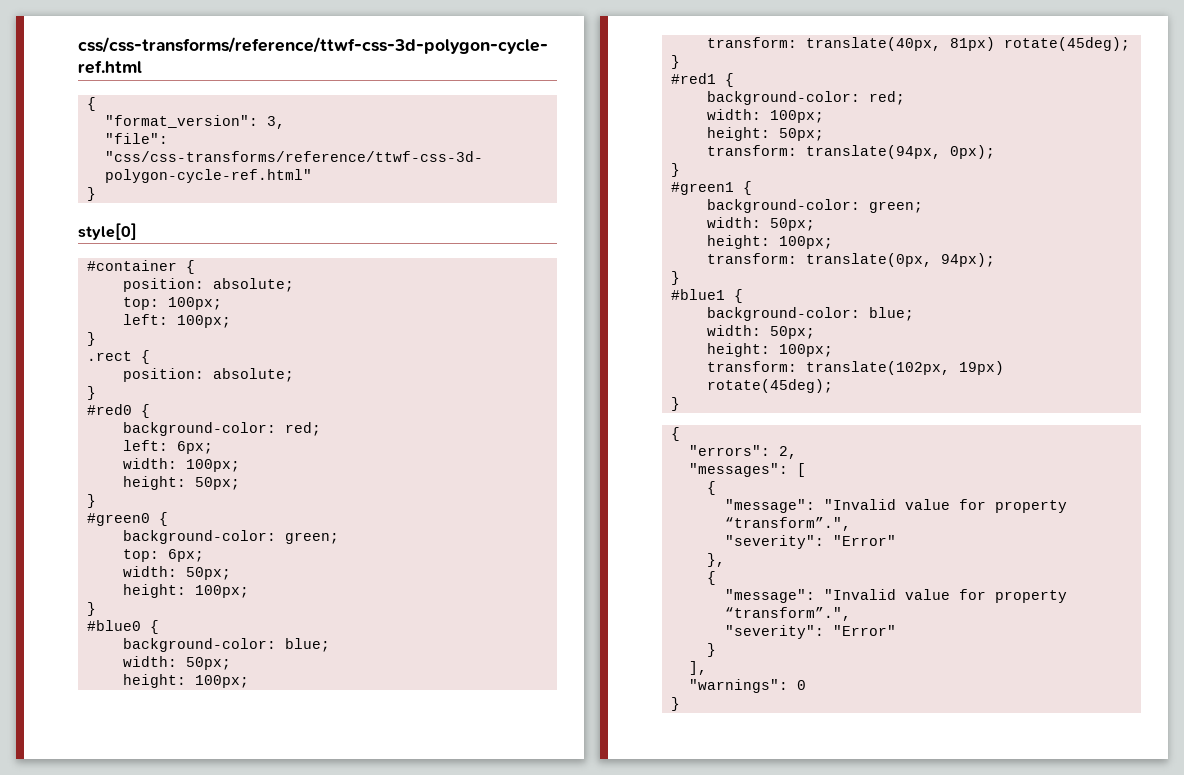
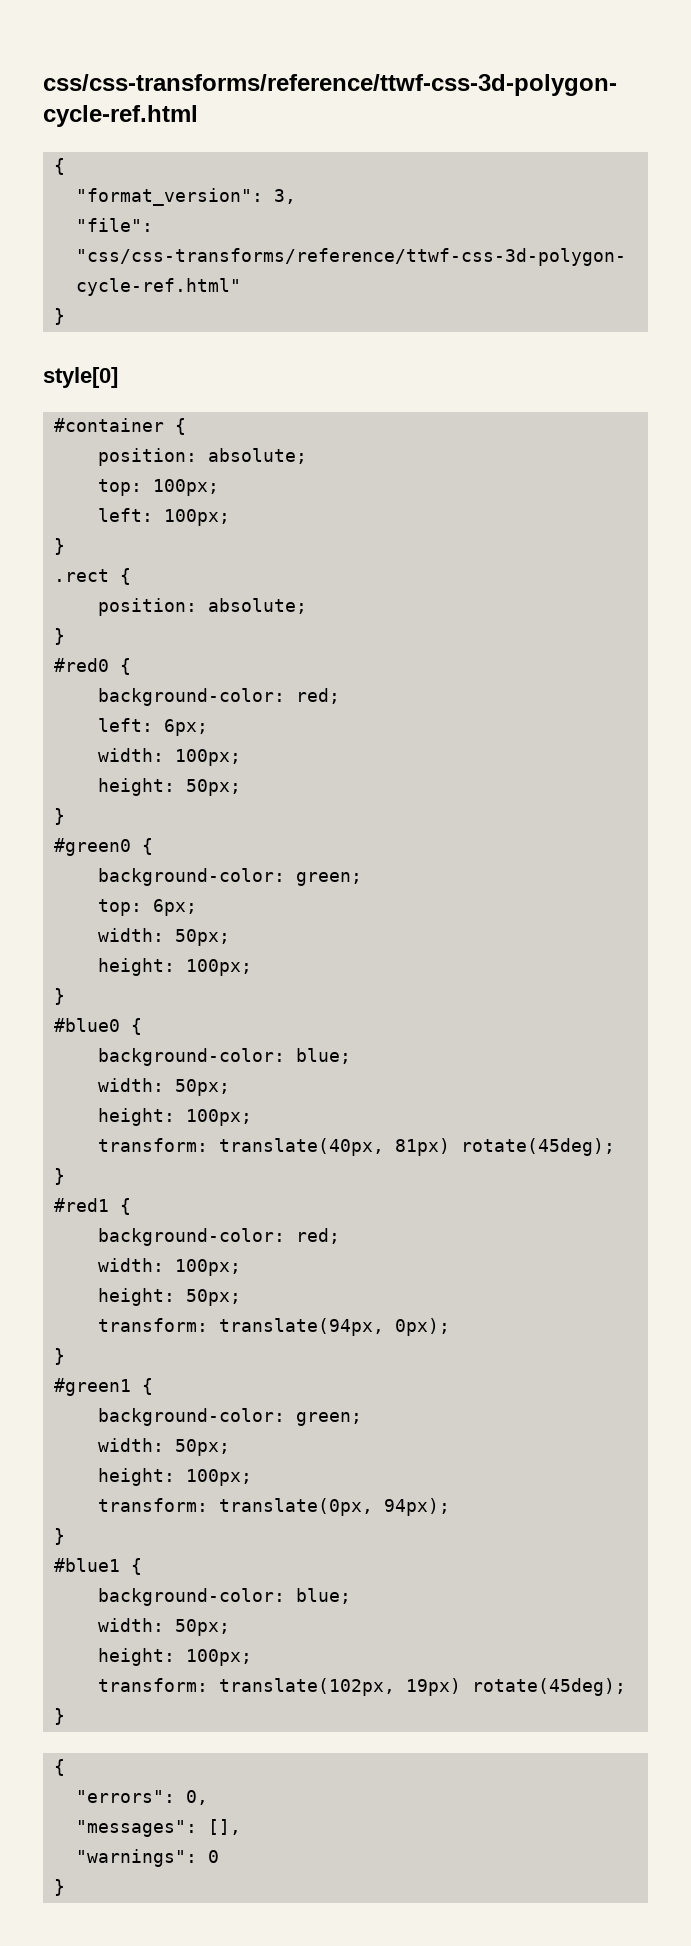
[778,446,797,459] 2, -> [186,1790,209,1805] 0,
[796,463,806,477] [706,481,716,495] [724,499,1067,513] [724,517,851,531] [724,535,896,549] [706,553,725,567] [706,571,716,585] [724,589,1067,603] [724,607,851,621] [724,625,896,639] [706,643,716,657] [688,661,707,675] [ // { // "message": "Invalid value for property “transform”.", // "severity": "Error" // }, // { // "message": "Invalid value for property “transform”.", // "severity": "Error" // } // ], -> [208,1819,242,1835] [],

